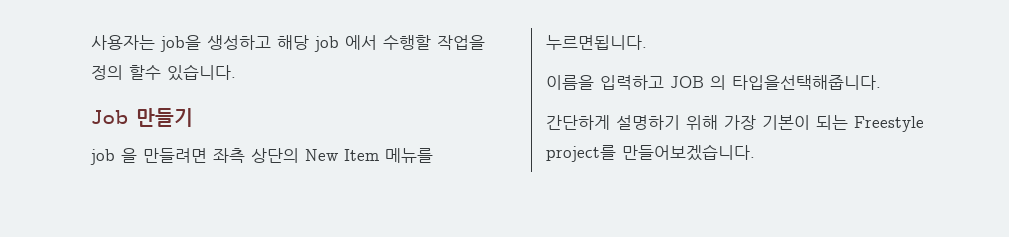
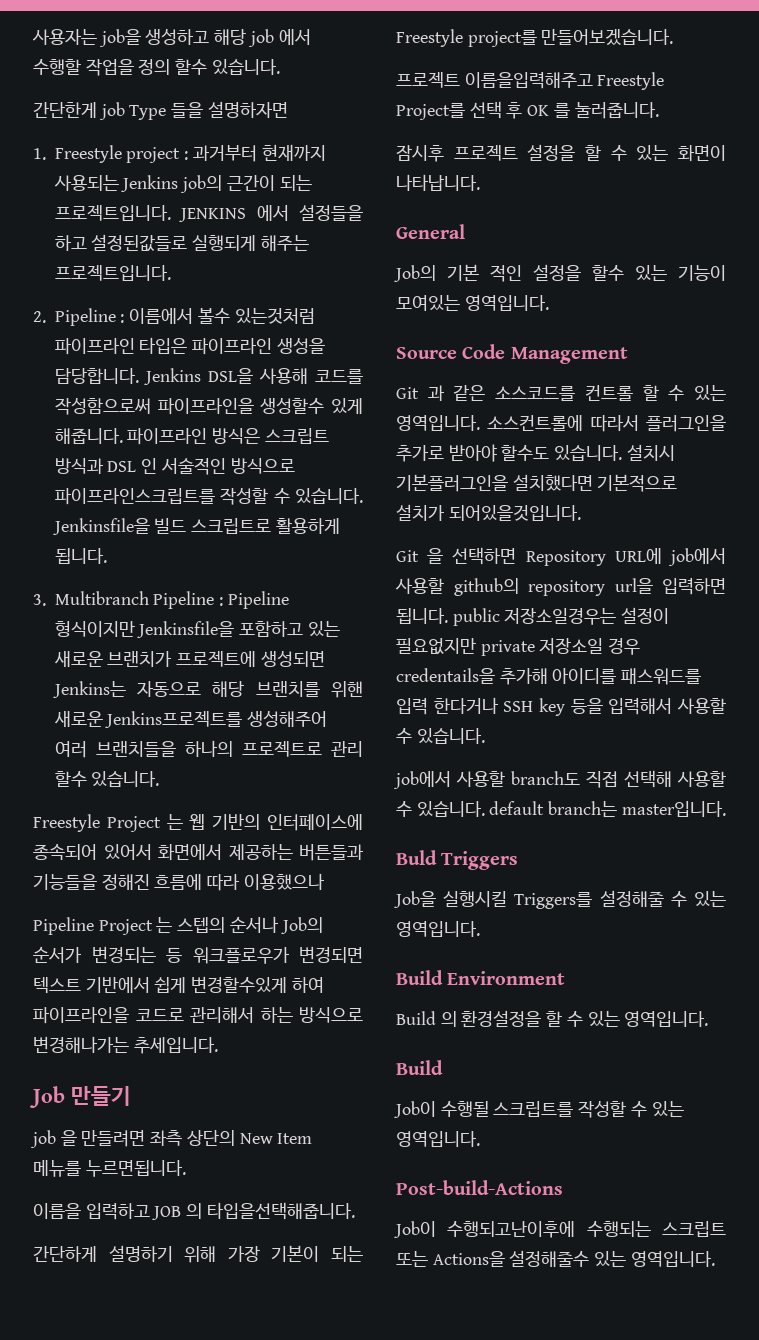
(236, 72) none -> [33,101,288,120] [33,144,326,163] [53,175,312,193] [54,204,363,222] [54,234,309,252] [54,265,171,281] [33,308,315,326] [54,337,325,355] [54,368,363,385] [54,397,363,415] [54,428,329,445] [54,458,295,475] [54,487,363,505] [52,518,340,535] [54,548,107,564] [33,591,289,609] [54,621,340,638] [53,651,325,667] [52,681,363,698] [53,711,328,728] [54,740,363,758] [54,771,160,787] [33,814,363,832] [33,843,364,861] [33,873,325,891] [33,916,323,935] [33,946,363,964] [33,976,324,994] [33,1007,363,1024] [33,1036,218,1054] // 간단한게 job Type 들을 설명하자면 // 1. Freestyle project : 과거부터 현재까지 사용되는 Jenkins job의 근간이 되는 프로젝트입니다. JENKINS 에서 설정들을 하고 설정된값들로 실행되게 해주는 프로젝트입니다. // 2. Pipeline : 이름에서 볼수 있는것처럼 파이프라인 타입은 파이프라인 생성을 담당합니다. Jenkins DSL을 사용해 코드를 작성함으로써 파이프라인을 생성할수 있게 해줍니다. 파이프라인 방식은 스크립트 방식과 DSL 인 서술적인 방식으로 파이프라인스크립트를 작성할 수 있습니다. Jenkinsfile을 빌드 스크립트로 활용하게 됩니다. // 3. Multibranch Pipeline : Pipeline 형식이지만 Jenkinsfile을 포함하고 있는 새로운 브랜치가 프로젝트에 생성되면 Jenkins는 자동으로 해당 브랜치를 위핸 새로운 Jenkins프로젝트를 생성해주어 여러 브랜치들을 하나의 프로젝트로 관리 할수 있습니다. // Freestyle Project 는 웹 기반의 인터페이스에 종속되어 있어서 화면에서 제공하는 버튼들과 기능들을 정해진 흐름에 따라 이용했으나 // Pipeline Project 는 스텝의 순서나 Job의 순서가 변경되는 등 워크플로우가 변경되면 텍스트 기반에서 쉽게 변경할수있게 하여 파이프라인을 코드로 관리해서 하는 방식으로 변경해나가는 추세입니다.
(755, 152) none -> [396,72,665,90] [396,101,659,120] [396,144,726,162] [396,174,480,191] [396,224,465,239] [394,264,726,282] [396,295,549,311] [396,344,628,364] [396,385,726,401] [396,415,726,432] [396,444,675,462] [396,474,678,492] [396,504,581,521] [396,547,726,566] [395,578,726,596] [396,607,670,626] [396,638,641,656] [396,668,702,685] [396,697,726,716] [396,728,485,744] [393,770,726,789] [396,801,726,817] [396,850,519,870] [394,890,726,909] [396,921,480,937] [396,970,566,985] [396,1010,709,1027] [396,1060,443,1075] [394,1100,684,1118] [396,1131,480,1147] [396,1180,563,1195] [394,1221,726,1238] [396,1250,715,1267] // 프로젝트 이름을입력해주고 Freestyle Project를 선택 후 OK 를 눌러줍니다. // 잠시후 프로젝트 설정을 할 수 있는 화면이 나타납니다. // General // Job의 기본 적인 설정을 할수 있는 기능이 모여있는 영역입니다. // Source Code Management // Git 과 같은 소스코드를 컨트롤 할 수 있는 영역입니다. 소스컨트롤에 따라서 플러그인을 추가로 받아야 할수도 있습니다. 설치시 기본플러그인을 설치했다면 기본적으로 설치가 되어있을것입니다. // Git 을 선택하면 Repository URL에 job에서 사용할 github의 repository url을 입력하면 됩니다. public 저장소일경우는 설정이 필요없지만 private 저장소일 경우 credentails을 추가해 아이디를 패스워드를 입력 한다거나 SSH key 등을 입력해서 사용할 수 있습니다. // job에서 사용할 branch도 직접 선택해 사용할 수 있습니다. default branch는 master입니다. // Buld Triggers // Job을 실행시킬 Triggers를 설정해줄 수 있는 영역입니다. // Build Environment // Build 의 환경설정을 할 수 있는 영역입니다. // Build // Job이 수행될 스크립트를 작성할 수 있는 영역입니다. // Post-build-Actions // Job이 수행되고난이후에 수행되는 스크립트 또는 Actions을 설정해줄수 있는 영역입니다.

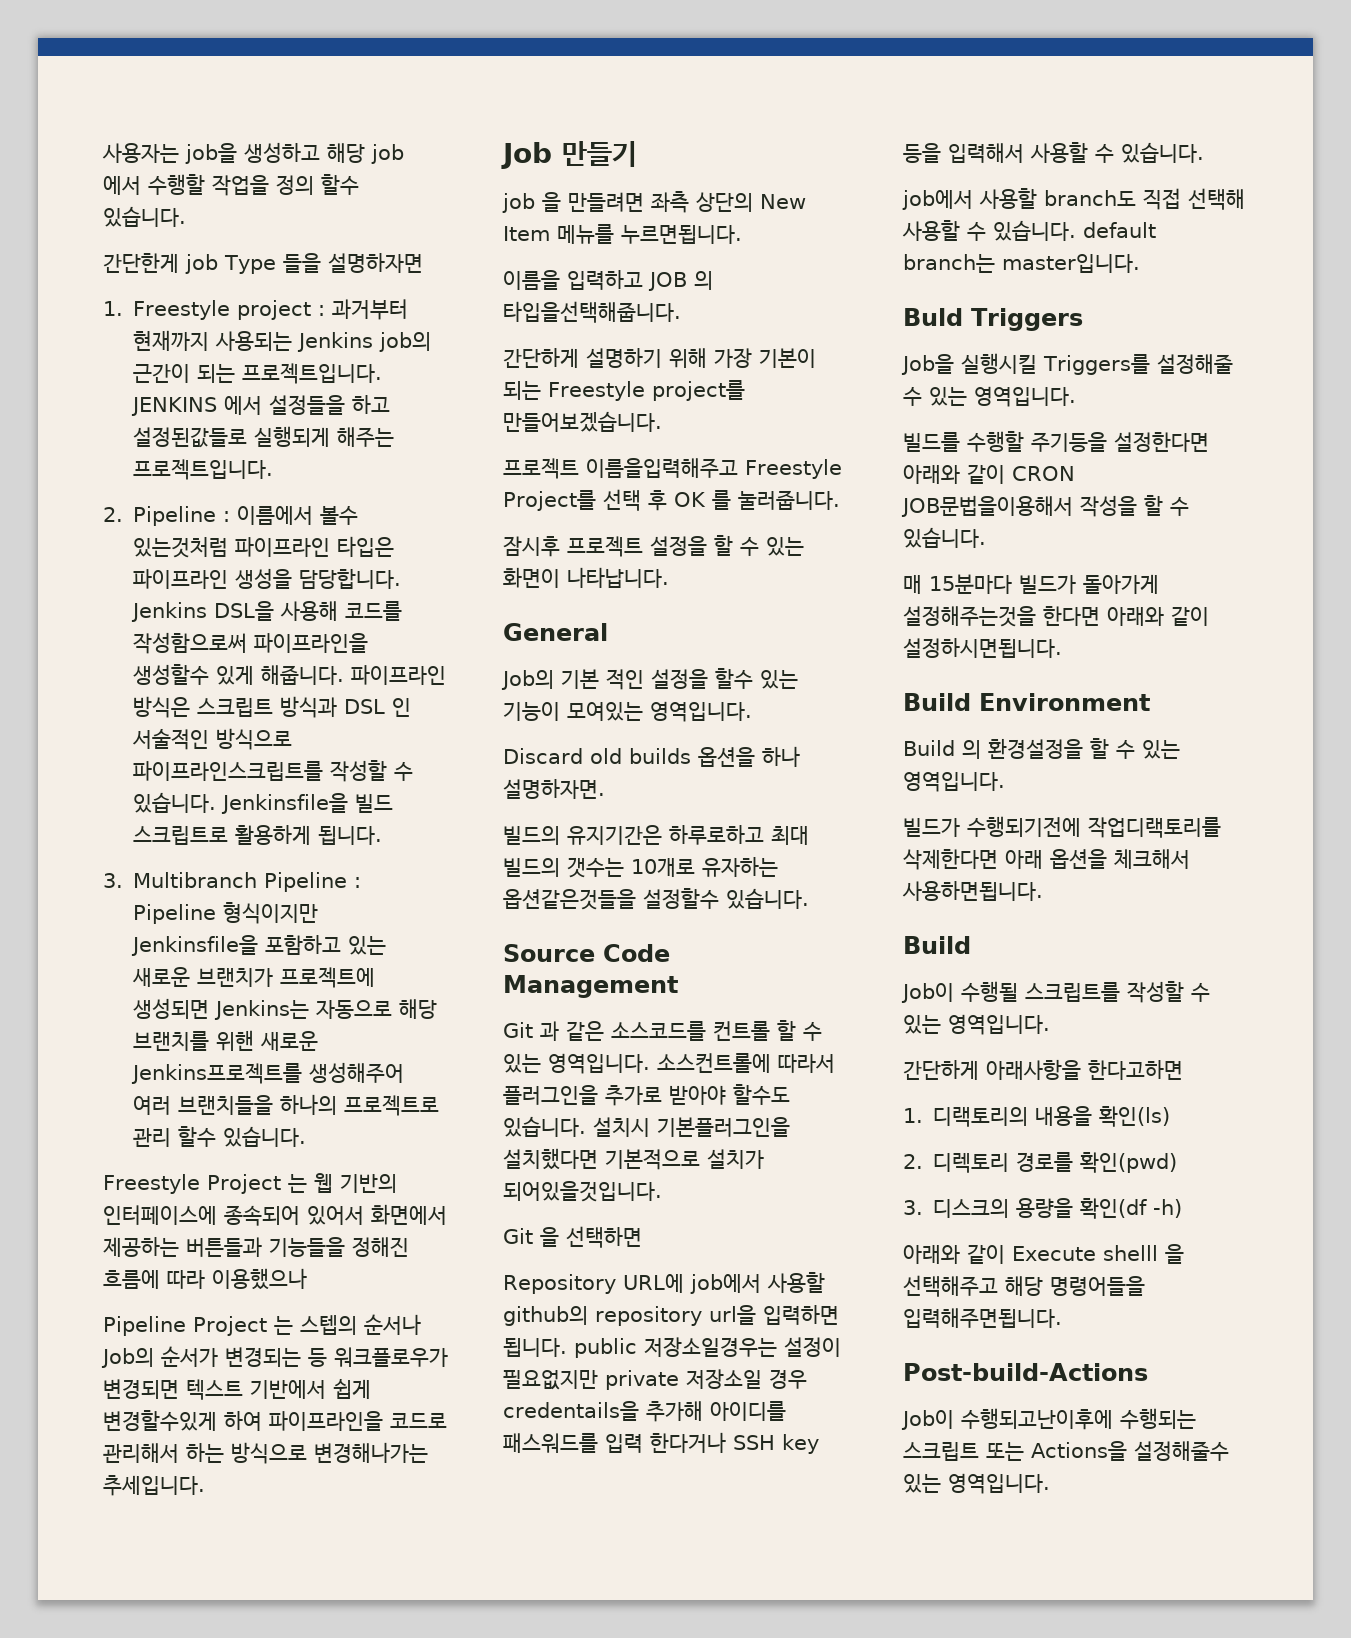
(549, 303) none -> [503,746,800,767] [503,779,605,799] [503,825,809,845] [503,857,778,878] [503,888,809,910] // Discard old builds 옵션을 하나 설명하자면. // 빌드의 유지기간은 하루로하고 최대 빌드의 갯수는 10개로 유자하는 옵션같은것들을 설정할수 있습니다.
(517, 556) none -> (642, 1237) //
(480, 929) none -> [903,431,1209,452] [903,464,1075,484] [901,495,1189,517] [903,527,986,548] [903,574,1159,594] [903,606,1209,627] [903,638,1062,658] // 빌드를 수행할 주기등을 설정한다면 아래와 같이 CRON JOB문법을이용해서 작성을 할 수 있습니다. // 매 15분마다 빌드가 돌아가게 설정해주는것을 한다면 아래와 같이 설정하시면됩니다.
(709, 1019) none -> [903,816,1221,838] [903,849,1190,870] [902,881,1043,901] // 빌드가 수행되기전에 작업디랙토리를 삭제한다면 아래 옵션을 체크해서 사용하면됩니다.
(480, 1139) none -> [903,1059,1183,1080] [903,1106,1171,1127] [903,1152,1178,1173] [903,1198,1183,1219] [903,1244,1184,1264] [903,1275,1145,1297] [903,1308,1062,1328] // 간단하게 아래사항을 한다고하면 // 1. 디랙토리의 내용을 확인(ls) // 2. 디렉토리 경로를 확인(pwd) // 3. 디스크의 용량을 확인(df -h) // 아래와 같이 Execute shelll 을 선택해주고 해당 명령어들을 입력해주면됩니다.

